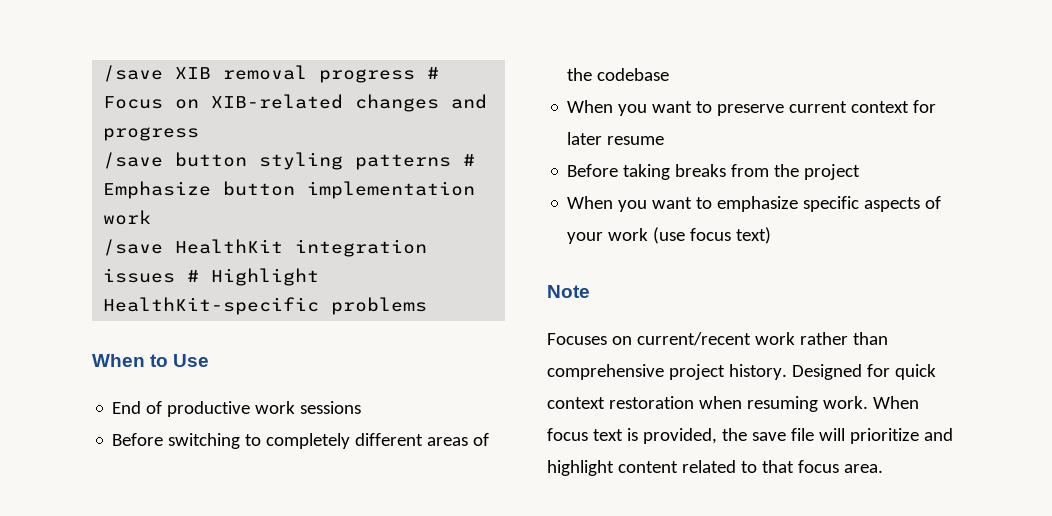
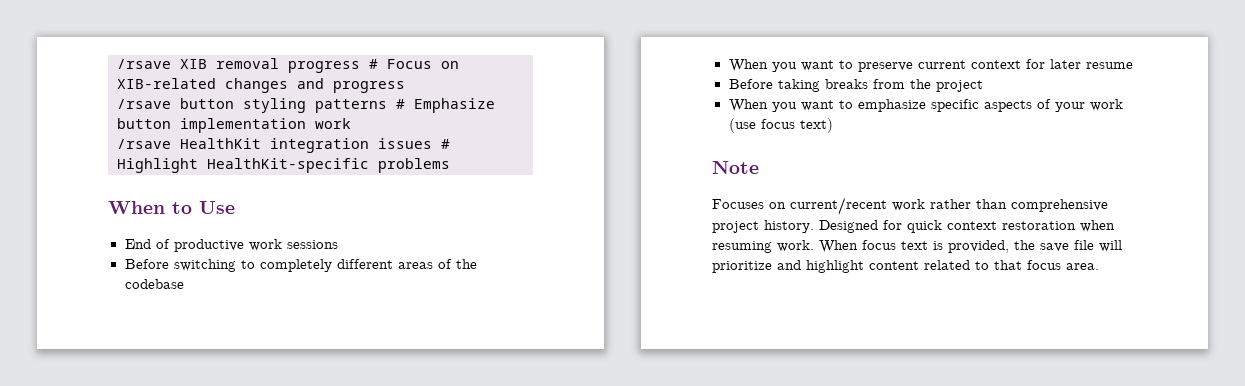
[103,65,164,82] /save -> [117,59,171,69] /rsave
[103,152,164,169] /save -> [117,99,171,109] /rsave
[103,239,164,256] /save -> [117,139,171,149] /rsave

